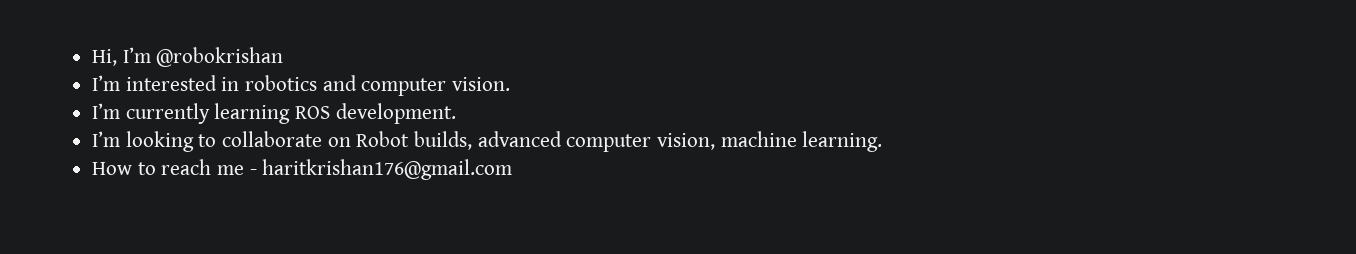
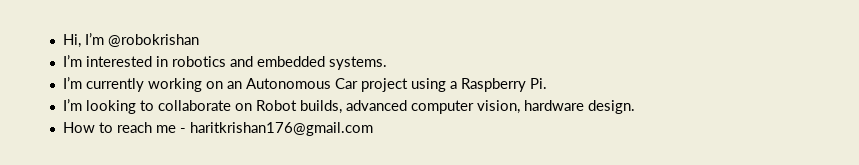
[361,77,511,96] computer vision. -> [256,56,387,70] embedded systems.
[214,103,456,124] learning ROS development. -> [147,78,547,92] working on an Autonomous Car project using a Raspberry Pi.
[720,131,883,152] machine learning. -> [523,100,635,114] hardware design.

